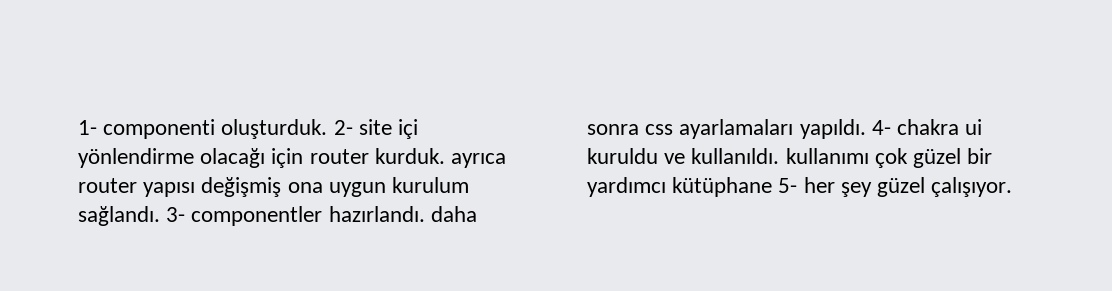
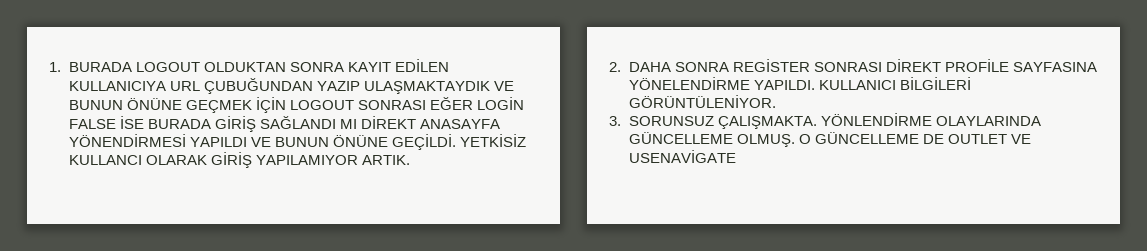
[78,119,419,139] [78,148,507,168] [78,177,470,197] [78,206,477,226] [587,119,983,139] [587,148,993,168] [587,177,1013,197] 1- componenti oluşturduk. 2- site içi yönlendirme olacağı için router kurduk. ayrıca router yapısı değişmiş ona uygun kurulum sağlandı. 3- componentler hazırlandı. daha sonra css ayarlamaları yapıldı. 4- chakra ui kuruldu ve kullanıldı. kullanımı çok güzel bir yardımcı kütüphane 5- her şey güzel çalışıyor. -> [49,59,449,72] [68,77,514,94] [68,96,524,113] [68,115,500,132] [68,134,526,150] [68,152,410,168] [609,59,1097,72] [628,77,971,90] [628,95,776,108] [609,113,1041,129] [628,132,1031,147] [628,150,736,163] 1. BURADA LOGOUT OLDUKTAN SONRA KAYIT EDİLEN KULLANICIYA URL ÇUBUĞUNDAN YAZIP ULAŞMAKTAYDIK VE BUNUN ÖNÜNE GEÇMEK İÇİN LOGOUT SONRASI EĞER LOGİN FALSE İSE BURADA GİRİŞ SAĞLANDI MI DİREKT ANASAYFA YÖNENDİRMESİ YAPILDI VE BUNUN ÖNÜNE GEÇİLDİ. YETKİSİZ KULLANCI OLARAK GİRİŞ YAPILAMIYOR ARTIK. // 2. DAHA SONRA REGİSTER SONRASI DİREKT PROFİLE SAYFASINA YÖNELENDİRME YAPILDI. KULLANICI BİLGİLERİ GÖRÜNTÜLENİYOR. // 3. SORUNSUZ ÇALIŞMAKTA. YÖNLENDİRME OLAYLARINDA GÜNCELLEME OLMUŞ. O GÜNCELLEME DE OUTLET VE USENAVİGATE

